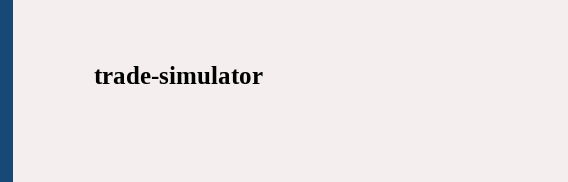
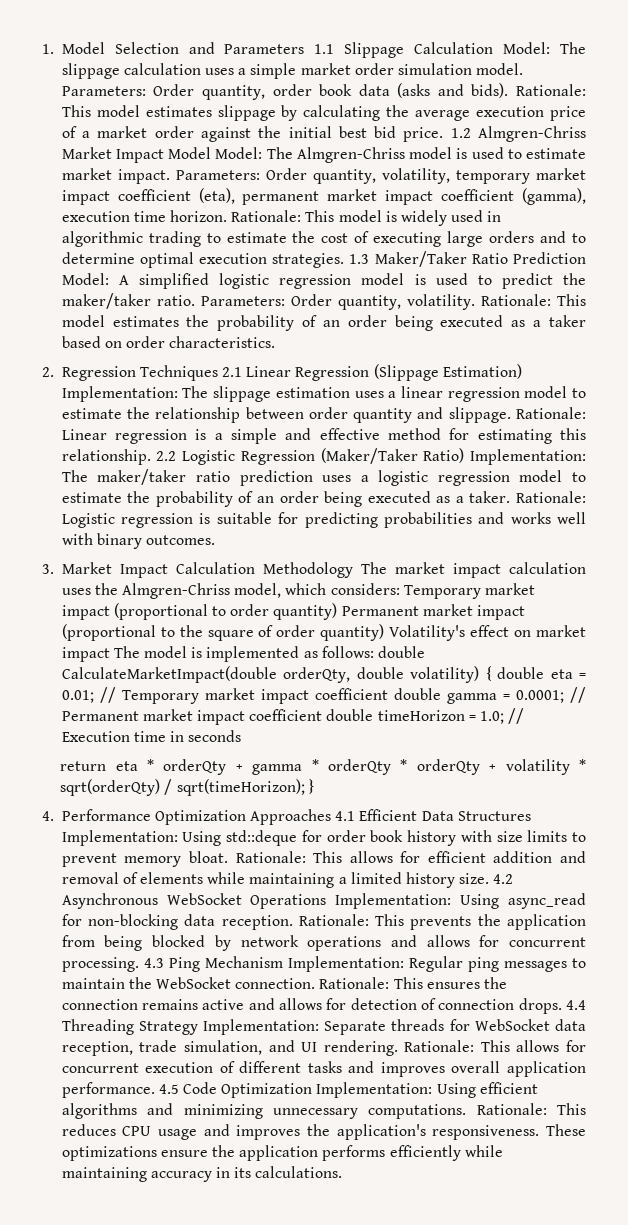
[94,66,263,84] trade-simulator -> [42,42,586,58] [61,63,524,79] [61,83,586,100] [61,105,586,121] [61,126,586,142] [61,147,587,163] [61,168,586,184] [61,188,587,205] [61,210,502,226] [61,231,586,247] [61,251,586,268] [61,273,586,289] [61,293,586,310] [61,315,586,331] [61,336,276,348] [42,364,522,381] [61,386,587,402] [61,407,586,423] [61,428,586,444] [61,448,586,465] [61,469,586,486] [61,491,586,507] [61,512,586,528] [61,533,216,549] [42,562,586,578] [61,583,536,599] [61,603,526,620] [61,624,587,641] [61,646,426,662] [61,666,586,683] [61,687,586,704] [61,708,525,725] [61,730,242,742] [60,759,586,775] [60,779,314,796] [42,809,531,825] [61,830,587,846] [61,851,586,867] [61,872,514,888] [61,893,586,909] [61,914,586,930] [61,935,586,951] [61,956,586,972] [61,977,508,989] [61,998,586,1014] [61,1019,586,1035] [61,1040,586,1056] [61,1061,586,1077] [61,1082,538,1098] [61,1103,586,1119] [61,1124,586,1140] [61,1145,503,1161] [61,1166,343,1182] 1. Model Selection and Parameters 1.1 Slippage Calculation Model: The slippage calculation uses a simple market order simulation model. Parameters: Order quantity, order book data (asks and bids). Rationale: This model estimates slippage by calculating the average execution price of a market order against the initial best bid price. 1.2 Almgren-Chriss Market Impact Model Model: The Almgren-Chriss model is used to estimate market impact. Parameters: Order quantity, volatility, temporary market impact coefficient (eta), permanent market impact coefficient (gamma), execution time horizon. Rationale: This model is widely used in algorithmic trading to estimate the cost of executing large orders and to determine optimal execution strategies. 1.3 Maker/Taker Ratio Prediction Model: A simplified logistic regression model is used to predict the maker/taker ratio. Parameters: Order quantity, volatility. Rationale: This model estimates the probability of an order being executed as a taker based on order characteristics. // 2. Regression Techniques 2.1 Linear Regression (Slippage Estimation) Implementation: The slippage estimation uses a linear regression model to estimate the relationship between order quantity and slippage. Rationale: Linear regression is a simple and effective method for estimating this relationship. 2.2 Logistic Regression (Maker/Taker Ratio) Implementation: The maker/taker ratio prediction uses a logistic regression model to estimate the probability of an order being executed as a taker. Rationale: Logistic regression is suitable for predicting probabilities and works well with binary outcomes. // 3. Market Impact Calculation Methodology The market impact calculation uses the Almgren-Chriss model, which considers: Temporary market impact (proportional to order quantity) Permanent market impact (proportional to the square of order quantity) Volatility's effect on market impact The model is implemented as follows: double CalculateMarketImpact(double orderQty, double volatility) { double eta = 0.01; // Temporary market impact coefficient double gamma = 0.0001; // Permanent market impact coefficient double timeHorizon = 1.0; // Execution time in seconds // return eta * orderQty + gamma * orderQty * orderQty + volatility * sqrt(orderQty) / sqrt(timeHorizon); } // 4. Performance Optimization Approaches 4.1 Efficient Data Structures Implementation: Using std::deque for order book history with size limits to prevent memory bloat. Rationale: This allows for efficient addition and removal of elements while maintaining a limited history size. 4.2 Asynchronous WebSocket Operations Implementation: Using async_read for non-blocking data reception. Rationale: This prevents the application from being blocked by network operations and allows for concurrent processing. 4.3 Ping Mechanism Implementation: Regular ping messages to maintain the WebSocket connection. Rationale: This ensures the connection remains active and allows for detection of connection drops. 4.4 Threading Strategy Implementation: Separate threads for WebSocket data reception, trade simulation, and UI rendering. Rationale: This allows for concurrent execution of different tasks and improves overall application performance. 4.5 Code Optimization Implementation: Using efficient algorithms and minimizing unnecessary computations. Rationale: This reduces CPU usage and improves the application's responsiveness. These optimizations ensure the application performs efficiently while maintaining accuracy in its calculations.

